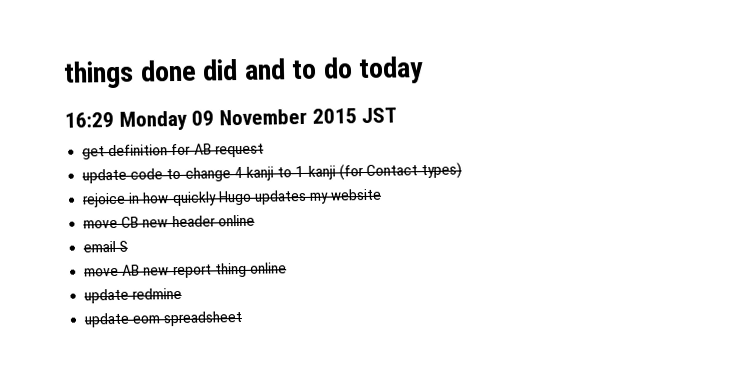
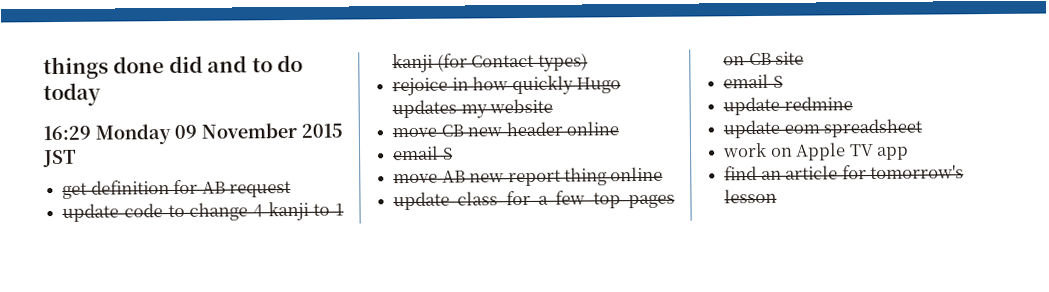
(287, 268) none -> [393,190,675,211] [723,51,805,66] [723,73,783,89] // update class for a few top pages on CB site // email S
(244, 318) none -> [722,142,909,161] [724,164,964,181] [724,188,778,204] // work on Apple TV app // find an article for tomorrow's lesson

